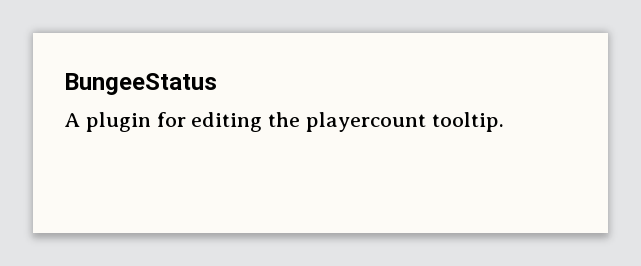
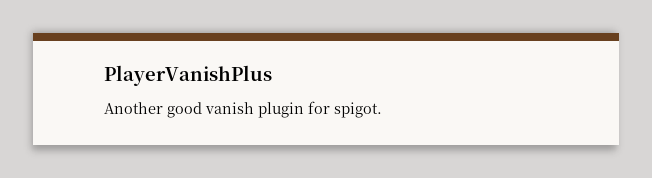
[64,73,217,95] [64,112,504,132] BungeeStatus // A plugin for editing the playercount tooltip. -> [104,65,272,86] [104,101,382,118] PlayerVanishPlus // Another good vanish plugin for spigot.

